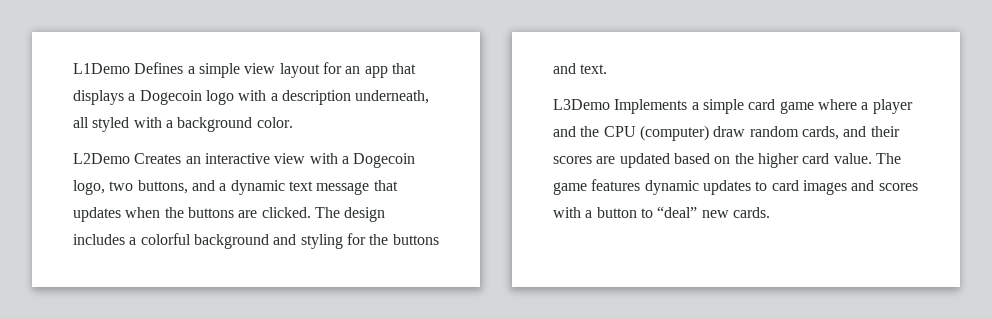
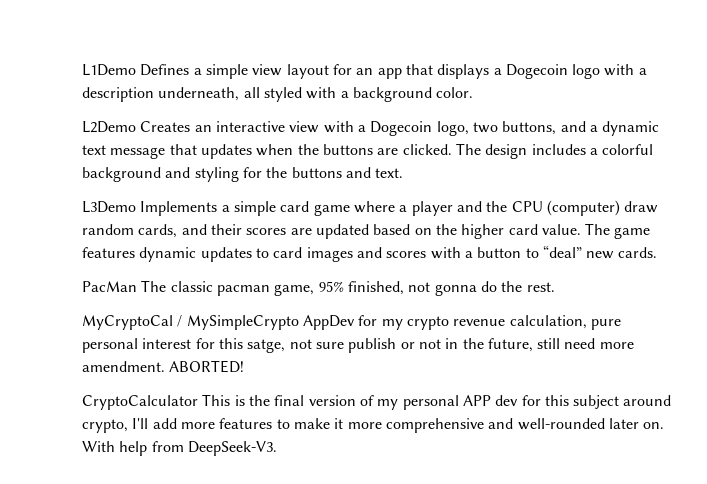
(770, 212) none -> [82,280,555,296] [82,315,621,330] [82,338,634,353] [82,360,245,373] [82,394,672,410] [82,418,665,433] [82,441,277,456] // PacMan The classic pacman game, 95% finished, not gonna do the rest. // MyCryptoCal / MySimpleCrypto AppDev for my crypto revenue calculation, pure personal interest for this satge, not sure publish or not in the future, still need more amendment. ABORTED! // CryptoCalculator This is the final version of my personal APP dev for this subject around crypto, I'll add more features to make it more comprehensive and well-rounded later on. With help from DeepSeek-V3.

